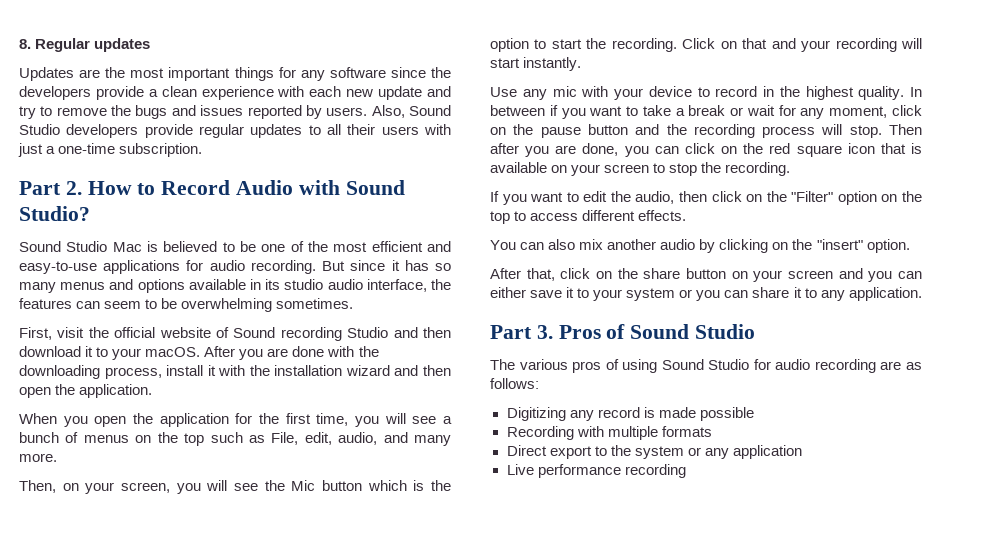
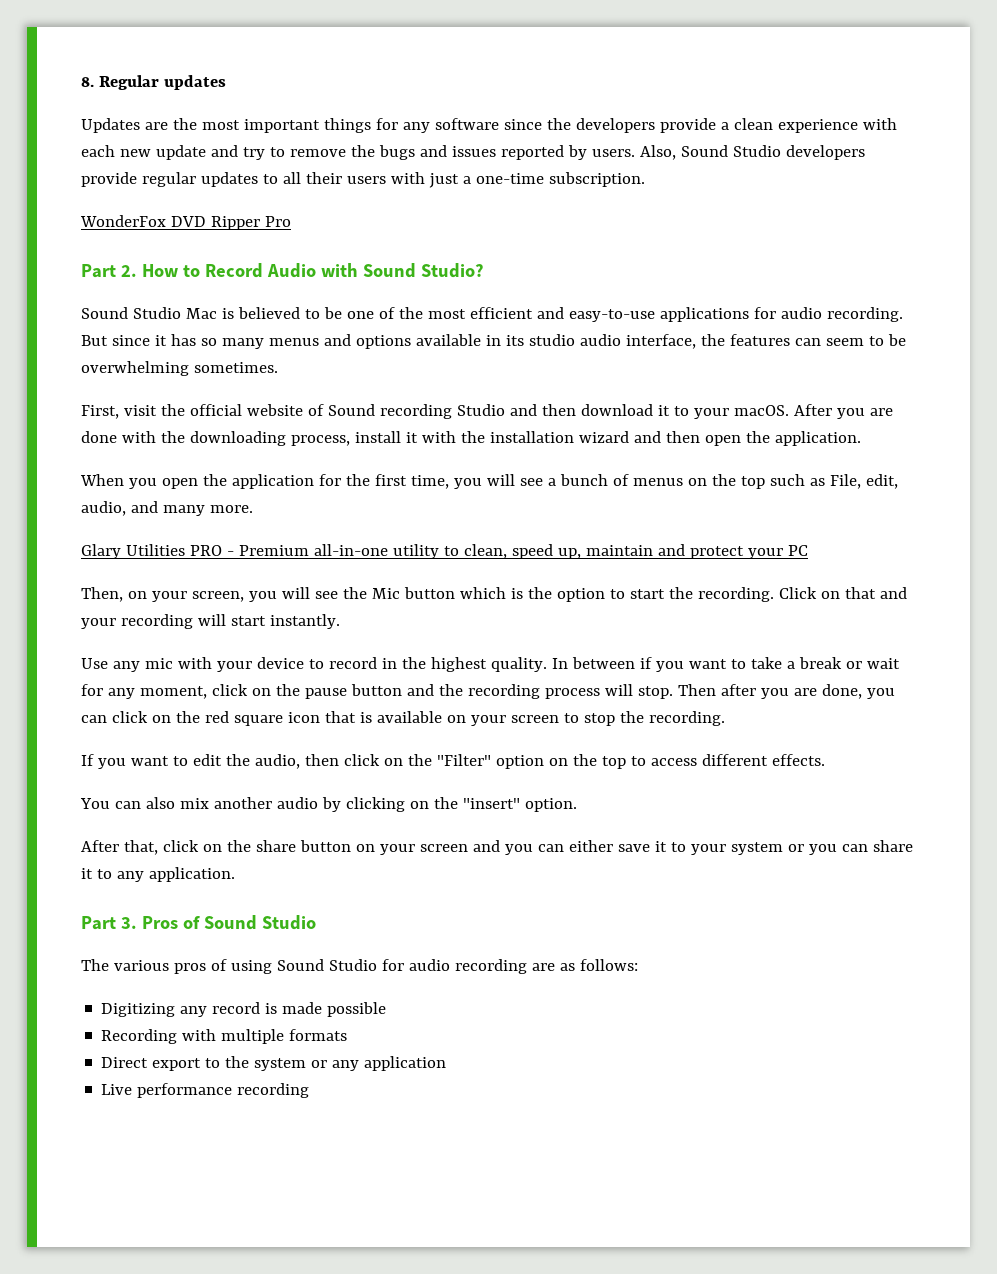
(203, 150) none -> [80,215,291,230] // WonderFox DVD Ripper Pro
(57, 457) none -> [81,544,808,559] // Glary Utilities PRO - Premium all-in-one utility to clean, speed up, maintain and protect your PC

